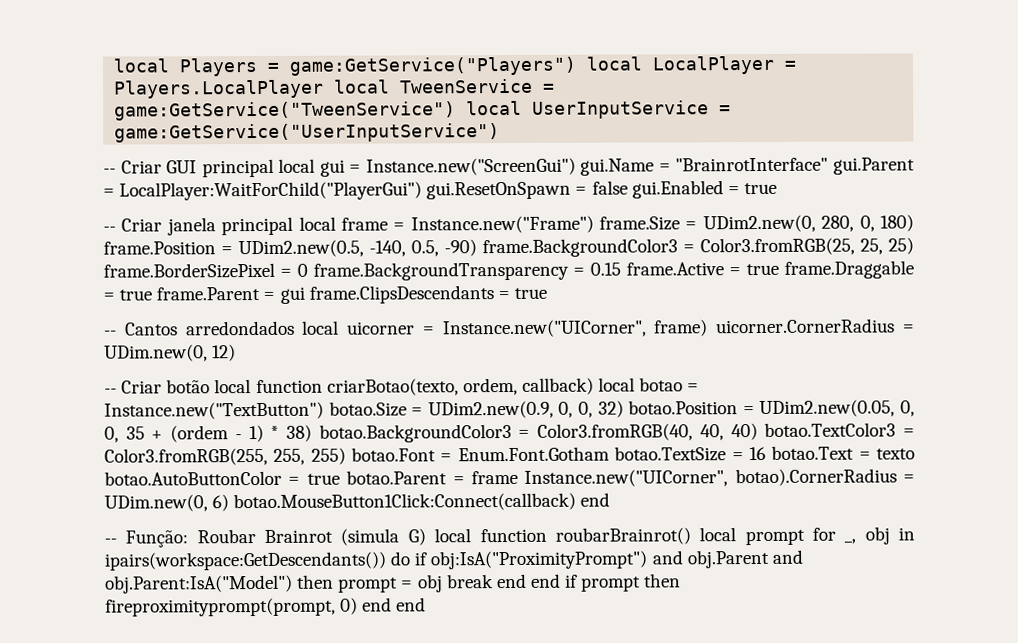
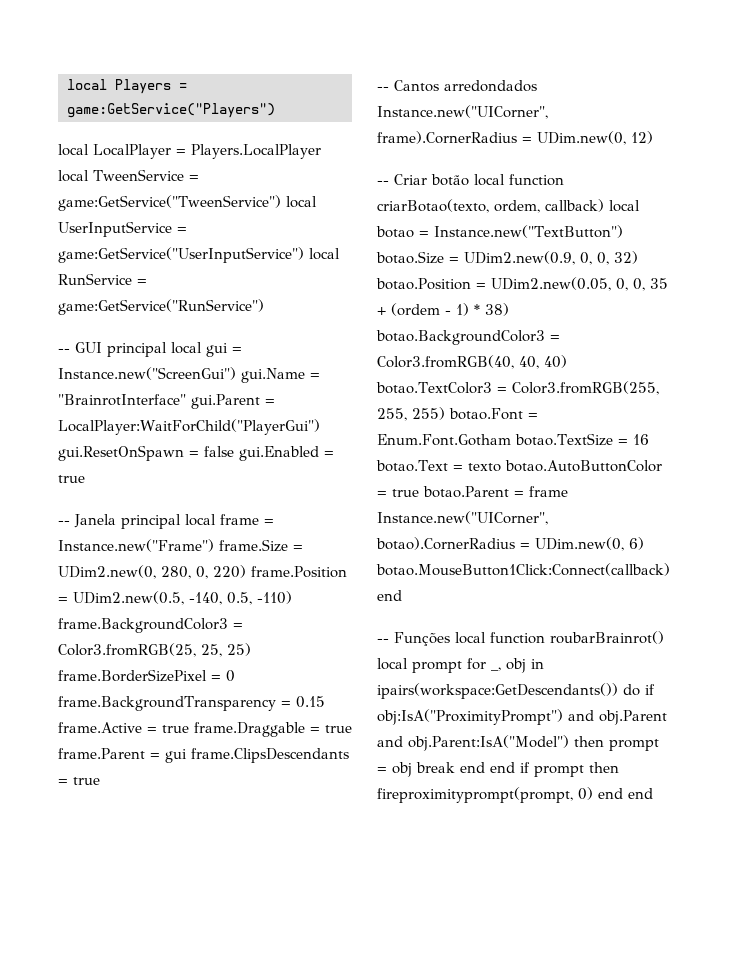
(578, 66) none -> (275, 110) //
[103,160,162,174] // -- Criar -> [309,248,340,260] [58,273,147,285] [58,299,264,315] [58,348,70,353] local RunService = game:GetService("RunService") // --
[121,217,216,236] Criar janela -> [74,514,116,528] Janela
[879,214,914,232] 180) -> [213,565,246,578] 220)
[444,239,477,257] -90) -> [257,591,292,604] -110)
[301,318,896,338] local uicorner = Instance.new("UICorner", frame) uicorner.CornerRadius -> [377,105,548,119] [377,131,517,144] Instance.new("UICorner", frame).CornerRadius
[125,528,426,548] Função: Roubar Brainrot (simula G) -> [394,632,450,646] Funções

